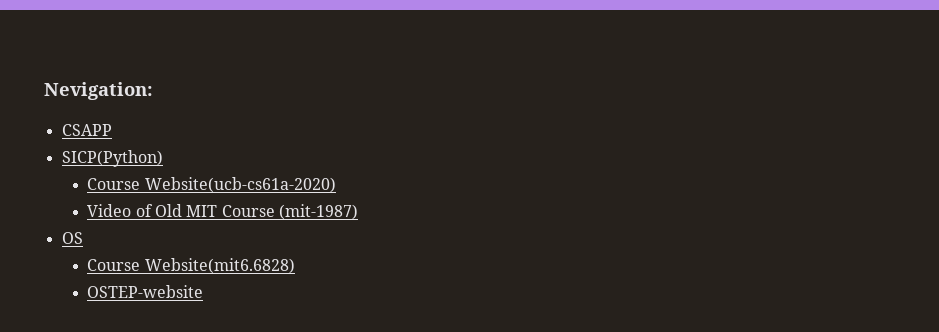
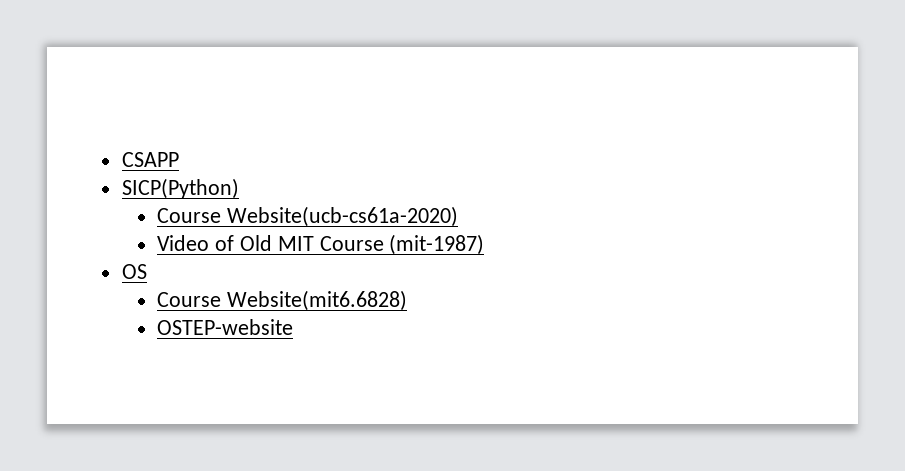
[44,82,153,100] Nevigation: // -> (121, 159) none

